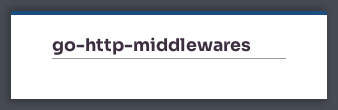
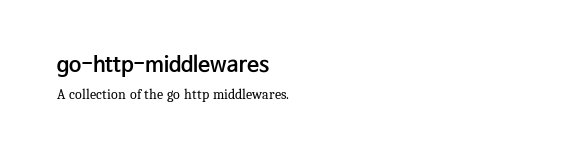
(251, 46) none -> [57,88,289,102] // A collection of the go http middlewares.

